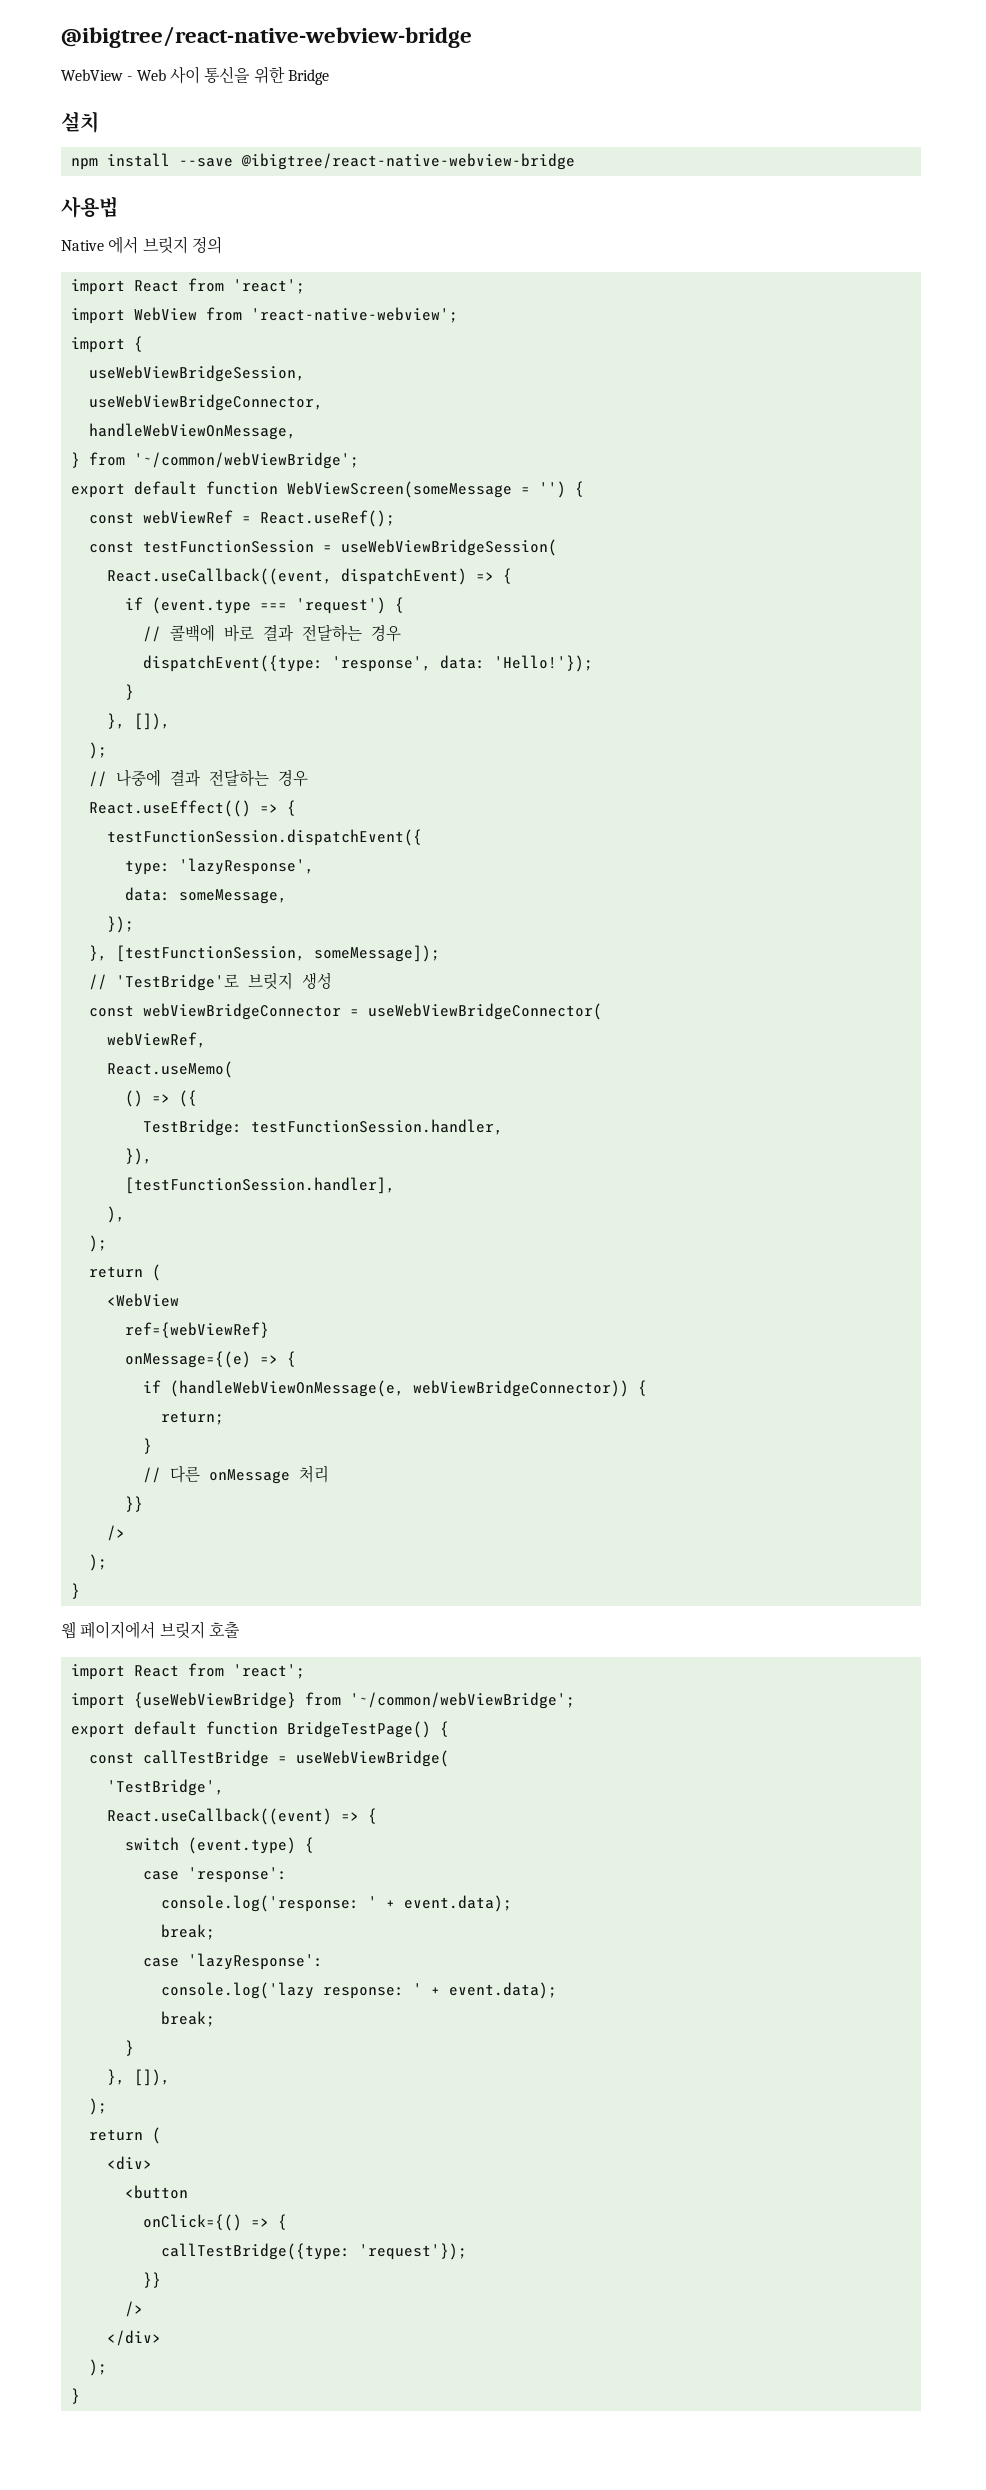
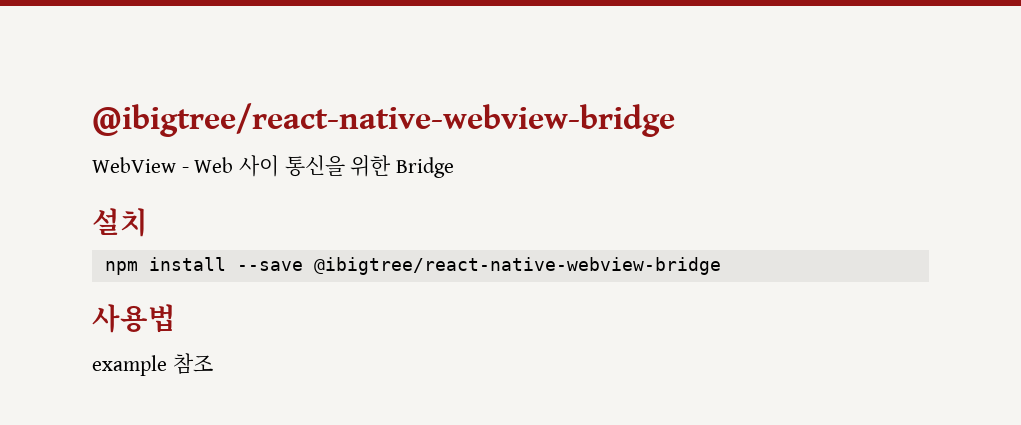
[61,236,222,254] [70,278,305,295] [70,307,458,324] [70,336,143,353] [88,365,305,382] [88,394,323,411] [88,423,296,440] [70,452,359,469] [70,481,584,498] [88,510,395,527] [88,539,557,556] [106,568,512,585] [124,597,404,614] [142,624,401,642] [142,655,593,672] [124,684,134,700] [106,713,170,730] [88,742,107,759] [88,769,308,787] [88,800,296,817] [106,829,422,846] [124,858,314,875] [124,887,287,904] [106,916,134,933] [88,945,440,962] [88,972,332,991] [88,1003,602,1020] [106,1032,206,1048] [106,1061,233,1078] [124,1090,197,1107] [142,1119,503,1136] [124,1148,152,1165] [124,1177,395,1194] [106,1206,125,1223] [88,1235,107,1252] [88,1264,161,1281] [106,1293,179,1307] [124,1322,269,1338] [124,1351,296,1368] [142,1380,647,1397] [160,1411,224,1425] [142,1438,152,1454] [142,1465,329,1484] [124,1496,143,1512] [106,1525,125,1541] [88,1554,107,1571] [70,1583,80,1599] [61,1621,240,1639] [70,1663,305,1680] [70,1692,575,1709] [70,1721,449,1738] [88,1750,449,1767] [106,1779,224,1796] [106,1808,377,1825] [124,1837,314,1854] [142,1867,287,1883] [160,1895,512,1912] [160,1924,215,1940] [142,1953,323,1970] [160,1982,557,1999] [160,2011,215,2027] [124,2040,134,2056] [106,2069,170,2086] [88,2098,107,2115] [88,2127,161,2144] [106,2156,152,2170] [124,2185,188,2199] [142,2214,287,2231] [160,2243,467,2260] [142,2272,161,2288] [124,2301,143,2317] [106,2330,161,2346] [88,2359,107,2376] [70,2388,80,2404] Native 에서 브릿지 정의 // import React from 'react'; // import WebView from 'react-native-webview'; // import { // useWebViewBridgeSession, // useWebViewBridgeConnector, // handleWebViewOnMessage, // } from '~/common/webViewBridge'; // export default function WebViewScreen(someMessage = '') { // const webViewRef = React.useRef(); // const testFunctionSession = useWebViewBridgeSession( // React.useCallback((event, dispatchEvent) => { // if (event.type === 'request') { // // 콜백에 바로 결과 전달하는 경우 // dispatchEvent({type: 'response', data: 'Hello!'}); // } // }, []), // ); // // 나중에 결과 전달하는 경우 // React.useEffect(() => { // testFunctionSession.dispatchEvent({ // type: 'lazyResponse', // data: someMessage, // }); // }, [testFunctionSession, someMessage]); // // 'TestBridge'로 브릿지 생성 // const webViewBridgeConnector = useWebViewBridgeConnector( // webViewRef, // React.useMemo( // () => ({ // TestBridge: testFunctionSession.handler, // }), // [testFunctionSession.handler], // ), // ); // return ( // <WebView // ref={webViewRef} // onMessage={(e) => { // if (handleWebViewOnMessage(e, webViewBridgeConnector)) { // return; // } // // 다른 onMessage 처리 // }} // /> // ); // } // 웹 페이지에서 브릿지 호출 // import React from 'react'; // import {useWebViewBridge} from '~/common/webViewBridge'; // export default function BridgeTestPage() { // const callTestBridge = useWebViewBridge( // 'TestBridge', // React.useCallback((event) => { // switch (event.type) { // case 'response': // console.log('response: ' + event.data); // break; // case 'lazyResponse': // console.log('lazy response: ' + event.data); // break; // } // }, []), // ); // return ( // <div> // <button // onClick={() => { // callTestBridge({type: 'request'}); // }} // /> // </div> // ); // } -> [92,353,213,376] example 참조

